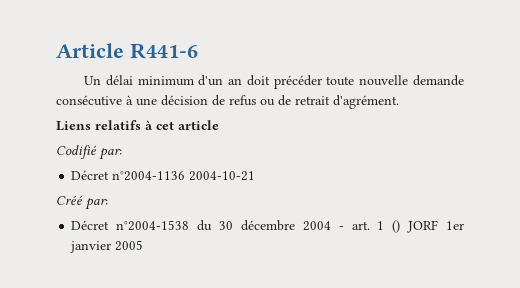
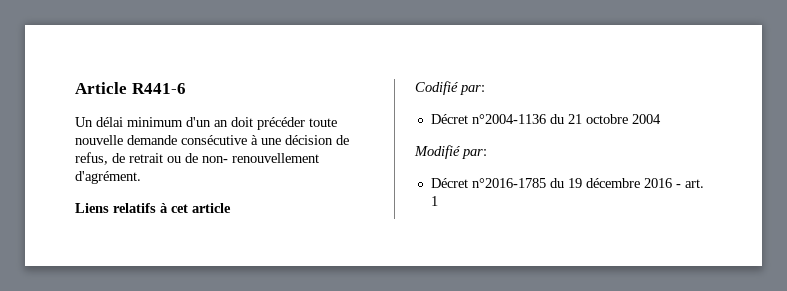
[229,95,330,106] refus ou de retrait -> [75,152,319,165] refus, de retrait ou de non- renouvellement
[189,171,256,181] [56,195,108,210] [71,220,464,233] [70,240,144,253] 2004-10-21 // Créé par: // Décret n°2004-1538 du 30 décembre 2004 - art. 1 () JORF 1er janvier 2005 -> [549,114,661,124] [414,145,487,159] [430,178,704,188] [430,196,438,206] du 21 octobre 2004 // Modifié par: // Décret n°2016-1785 du 19 décembre 2016 - art. 1

